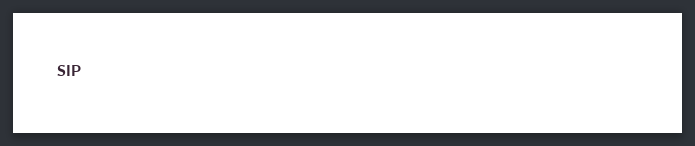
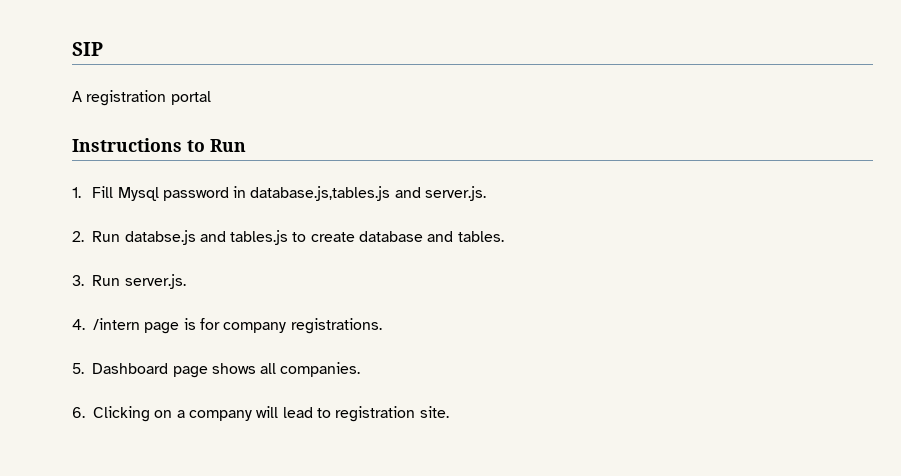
(81, 70) none -> [72,90,211,106] [72,138,246,152] [72,186,487,201] [72,230,504,245] [72,274,186,289] [72,318,382,334] [72,362,361,378] [72,406,449,422] // A registration portal // Instructions to Run // 1. Fill Mysql password in database.js,tables.js and server.js. // 2. Run databse.js and tables.js to create database and tables. // 3. Run server.js. // 4. /intern page is for company registrations. // 5. Dashboard page shows all companies. // 6. Clicking on a company will lead to registration site.

